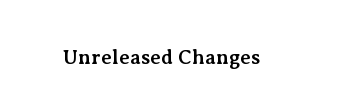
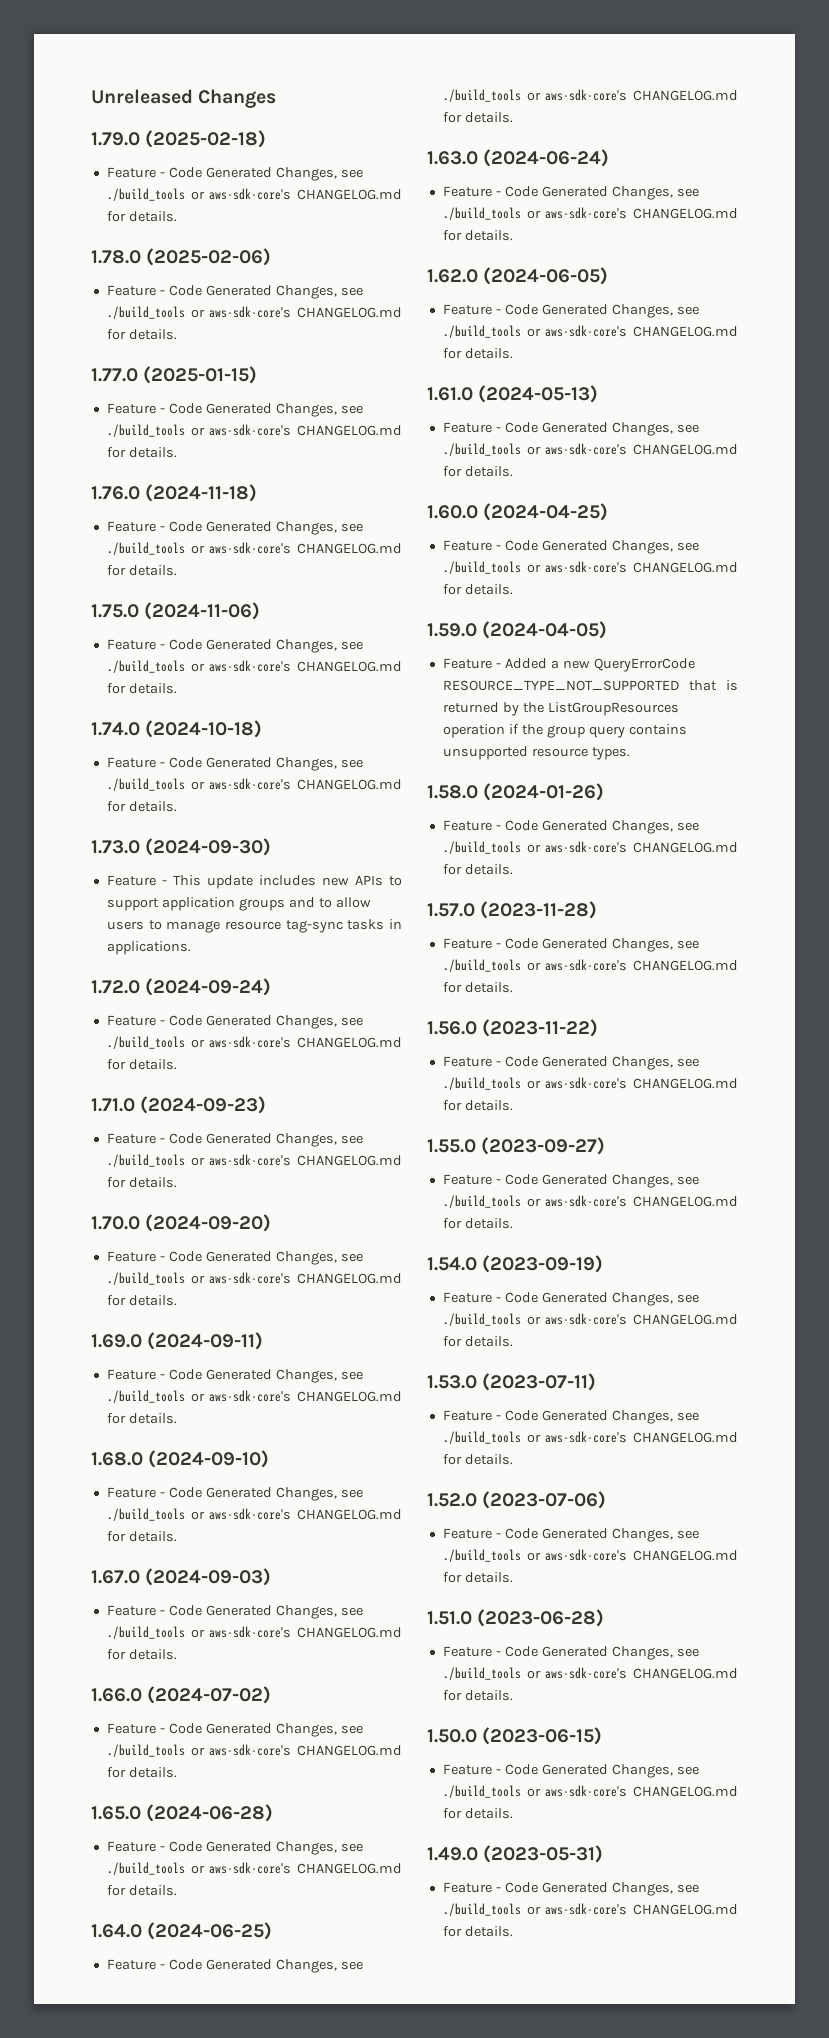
(261, 59) none -> [91,130,267,148] [106,167,363,181] [106,188,402,201] [106,211,177,222] [91,248,272,266] [106,285,363,299] [106,306,402,319] [106,329,177,340] [91,366,258,384] [106,403,363,417] [106,424,402,437] [106,447,177,458] [91,484,258,502] [106,521,363,535] [106,542,402,555] [106,565,177,576] [91,602,261,620] [106,639,363,653] [106,660,402,673] [106,683,177,694] [91,720,263,738] [106,757,363,771] [106,778,402,791] [106,801,177,812] [91,838,272,856] [106,875,403,889] [106,897,371,911] [106,919,403,933] [106,941,191,955] [91,978,272,996] [106,1015,363,1029] [106,1036,402,1049] [106,1059,177,1070] [91,1096,267,1114] [106,1133,363,1147] [106,1154,402,1167] [106,1177,177,1188] [91,1214,272,1232] [106,1251,363,1265] [106,1272,402,1285] [106,1295,177,1306] [91,1332,264,1350] [106,1369,363,1383] [106,1390,402,1403] [106,1413,177,1424] [91,1450,270,1468] [106,1487,363,1501] [106,1508,402,1521] [106,1531,177,1542] [91,1568,272,1586] [106,1605,363,1619] [106,1626,402,1639] [106,1649,177,1660] [91,1686,272,1704] [106,1723,363,1737] [106,1744,402,1757] [106,1767,177,1778] [91,1804,274,1822] [106,1841,363,1855] [106,1862,402,1875] [106,1885,177,1896] [91,1922,273,1940] [106,1959,363,1973] [442,89,738,102] [442,112,513,123] [427,149,610,167] [442,186,699,200] [442,207,738,220] [442,230,513,241] [427,267,609,285] [442,304,699,318] [442,325,738,338] [442,348,513,359] [427,385,599,403] [442,422,699,436] [442,443,738,456] [442,466,513,477] [427,503,609,521] [442,540,699,554] [442,561,738,574] [442,584,513,595] [427,621,608,639] [442,658,695,672] [442,680,738,691] [442,702,679,716] [442,724,687,738] [442,746,630,760] [427,783,605,801] [442,820,699,834] [442,841,738,854] [442,864,513,875] [427,901,598,919] [442,938,699,952] [442,959,738,972] [442,982,513,993] [427,1019,599,1037] [442,1056,699,1070] [442,1077,738,1090] [442,1100,513,1111] [427,1137,606,1155] [442,1174,699,1188] [442,1195,738,1208] [442,1218,513,1229] [427,1255,604,1273] [442,1292,699,1306] [442,1313,738,1326] [442,1336,513,1347] [427,1373,597,1391] [442,1410,699,1424] [442,1431,738,1444] [442,1454,513,1465] [427,1491,607,1509] [442,1528,699,1542] [442,1549,738,1562] [442,1572,513,1583] [427,1609,605,1627] [442,1646,699,1660] [442,1667,738,1680] [442,1690,513,1701] [427,1727,603,1745] [442,1764,699,1778] [442,1785,738,1798] [442,1808,513,1819] [427,1845,604,1863] [442,1882,699,1896] [442,1903,738,1916] [442,1926,513,1937] // 1.79.0 (2025-02-18) // Feature - Code Generated Changes, see ./build_tools or aws-sdk-core's CHANGELOG.md for details. // 1.78.0 (2025-02-06) // Feature - Code Generated Changes, see ./build_tools or aws-sdk-core's CHANGELOG.md for details. // 1.77.0 (2025-01-15) // Feature - Code Generated Changes, see ./build_tools or aws-sdk-core's CHANGELOG.md for details. // 1.76.0 (2024-11-18) // Feature - Code Generated Changes, see ./build_tools or aws-sdk-core's CHANGELOG.md for details. // 1.75.0 (2024-11-06) // Feature - Code Generated Changes, see ./build_tools or aws-sdk-core's CHANGELOG.md for details. // 1.74.0 (2024-10-18) // Feature - Code Generated Changes, see ./build_tools or aws-sdk-core's CHANGELOG.md for details. // 1.73.0 (2024-09-30) // Feature - This update includes new APIs to support application groups and to allow users to manage resource tag-sync tasks in applications. // 1.72.0 (2024-09-24) // Feature - Code Generated Changes, see ./build_tools or aws-sdk-core's CHANGELOG.md for details. // 1.71.0 (2024-09-23) // Feature - Code Generated Changes, see ./build_tools or aws-sdk-core's CHANGELOG.md for details. // 1.70.0 (2024-09-20) // Feature - Code Generated Changes, see ./build_tools or aws-sdk-core's CHANGELOG.md for details. // 1.69.0 (2024-09-11) // Feature - Code Generated Changes, see ./build_tools or aws-sdk-core's CHANGELOG.md for details. // 1.68.0 (2024-09-10) // Feature - Code Generated Changes, see ./build_tools or aws-sdk-core's CHANGELOG.md for details. // 1.67.0 (2024-09-03) // Feature - Code Generated Changes, see ./build_tools or aws-sdk-core's CHANGELOG.md for details. // 1.66.0 (2024-07-02) // Feature - Code Generated Changes, see ./build_tools or aws-sdk-core's CHANGELOG.md for details. // 1.65.0 (2024-06-28) // Feature - Code Generated Changes, see ./build_tools or aws-sdk-core's CHANGELOG.md for details. // 1.64.0 (2024-06-25) // Feature - Code Generated Changes, see ./build_tools or aws-sdk-core's CHANGELOG.md for details. // 1.63.0 (2024-06-24) // Feature - Code Generated Changes, see ./build_tools or aws-sdk-core's CHANGELOG.md for details. // 1.62.0 (2024-06-05) // Feature - Code Generated Changes, see ./build_tools or aws-sdk-core's CHANGELOG.md for details. // 1.61.0 (2024-05-13) // Feature - Code Generated Changes, see ./build_tools or aws-sdk-core's CHANGELOG.md for details. // 1.60.0 (2024-04-25) // Feature - Code Generated Changes, see ./build_tools or aws-sdk-core's CHANGELOG.md for details. // 1.59.0 (2024-04-05) // Feature - Added a new QueryErrorCode RESOURCE_TYPE_NOT_SUPPORTED that is returned by the ListGroupResources operation if the group query contains unsupported resource types. // 1.58.0 (2024-01-26) // Feature - Code Generated Changes, see ./build_tools or aws-sdk-core's CHANGELOG.md for details. // 1.57.0 (2023-11-28) // Feature - Code Generated Changes, see ./build_tools or aws-sdk-core's CHANGELOG.md for details. // 1.56.0 (2023-11-22) // Feature - Code Generated Changes, see ./build_tools or aws-sdk-core's CHANGELOG.md for details. // 1.55.0 (2023-09-27) // Feature - Code Generated Changes, see ./build_tools or aws-sdk-core's CHANGELOG.md for details. // 1.54.0 (2023-09-19) // Feature - Code Generated Changes, see ./build_tools or aws-sdk-core's CHANGELOG.md for details. // 1.53.0 (2023-07-11) // Feature - Code Generated Changes, see ./build_tools or aws-sdk-core's CHANGELOG.md for details. // 1.52.0 (2023-07-06) // Feature - Code Generated Changes, see ./build_tools or aws-sdk-core's CHANGELOG.md for details. // 1.51.0 (2023-06-28) // Feature - Code Generated Changes, see ./build_tools or aws-sdk-core's CHANGELOG.md for details. // 1.50.0 (2023-06-15) // Feature - Code Generated Changes, see ./build_tools or aws-sdk-core's CHANGELOG.md for details. // 1.49.0 (2023-05-31) // Feature - Code Generated Changes, see ./build_tools or aws-sdk-core's CHANGELOG.md for details.

